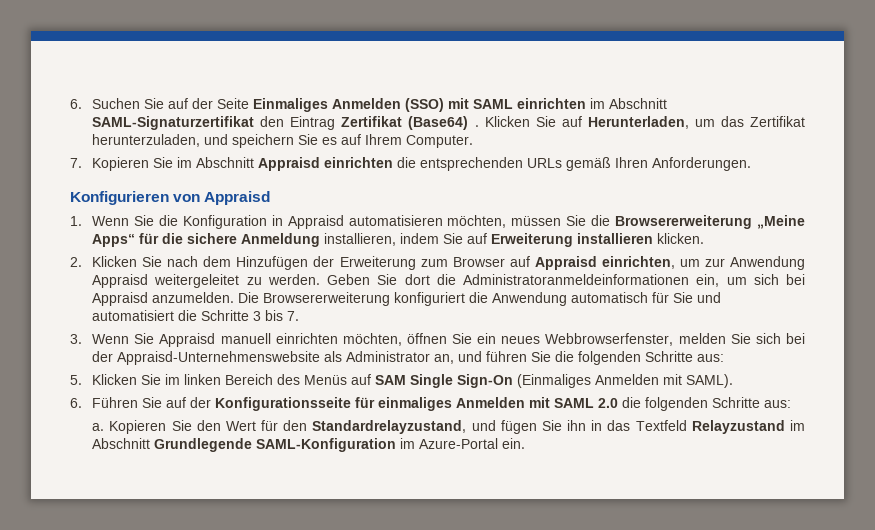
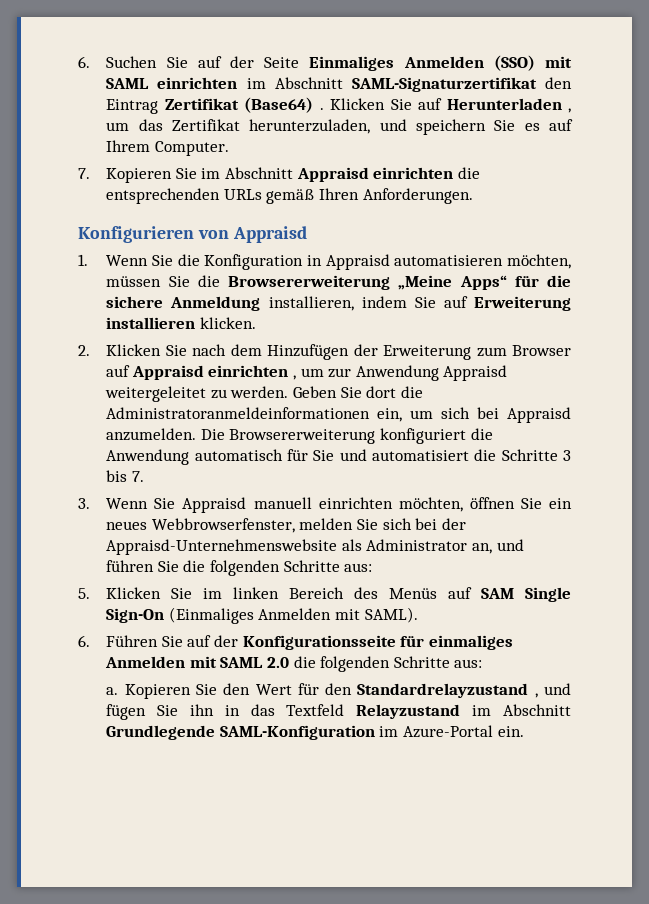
[587,116,689,129] Herunterladen, -> [446,98,571,113] Herunterladen ,
[601,256,675,269] einrichten, -> [208,365,297,380] einrichten ,
[312,420,467,434] Standardrelayzustand, -> [357,683,538,698] Standardrelayzustand ,

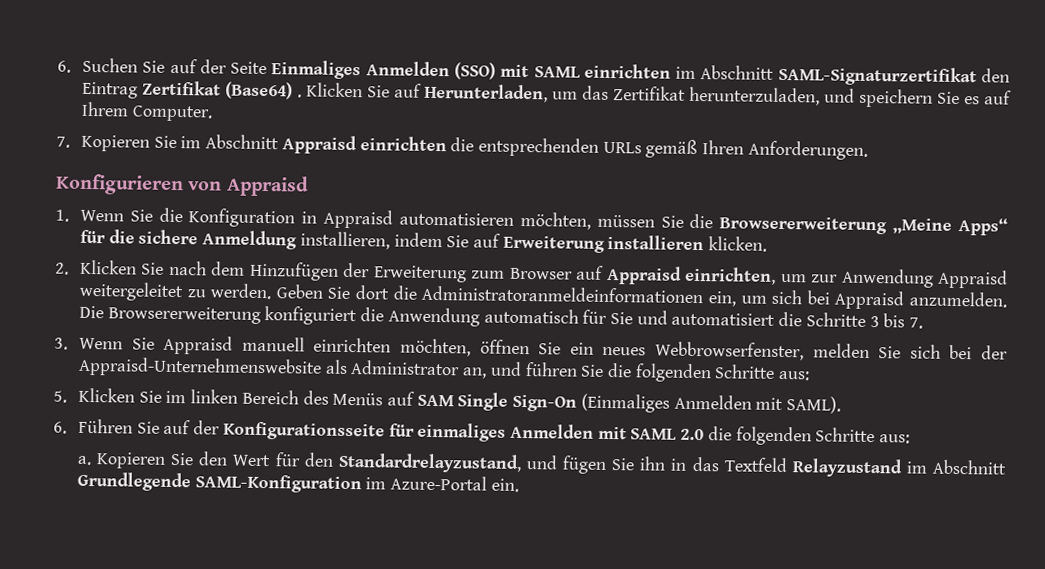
[446,98,571,113] Herunterladen , -> [423,83,548,103] Herunterladen,
[208,365,297,380] einrichten , -> [685,266,777,285] einrichten,
[357,683,538,698] Standardrelayzustand , -> [337,452,522,473] Standardrelayzustand,

